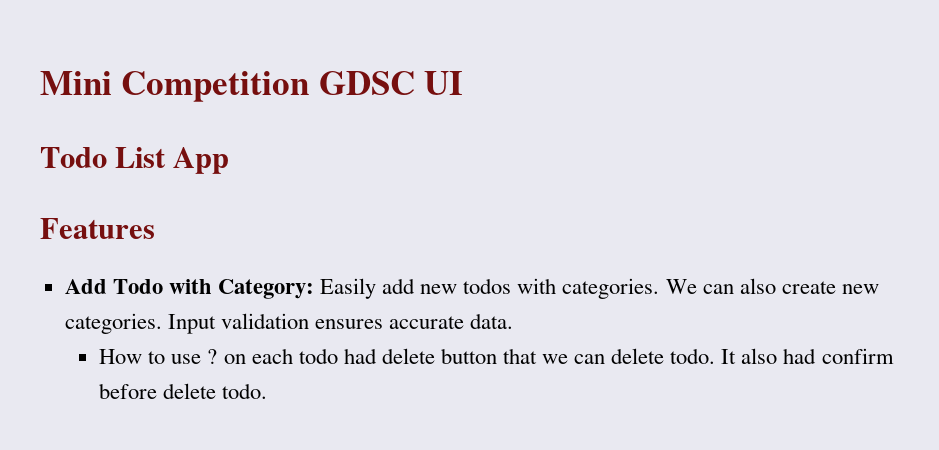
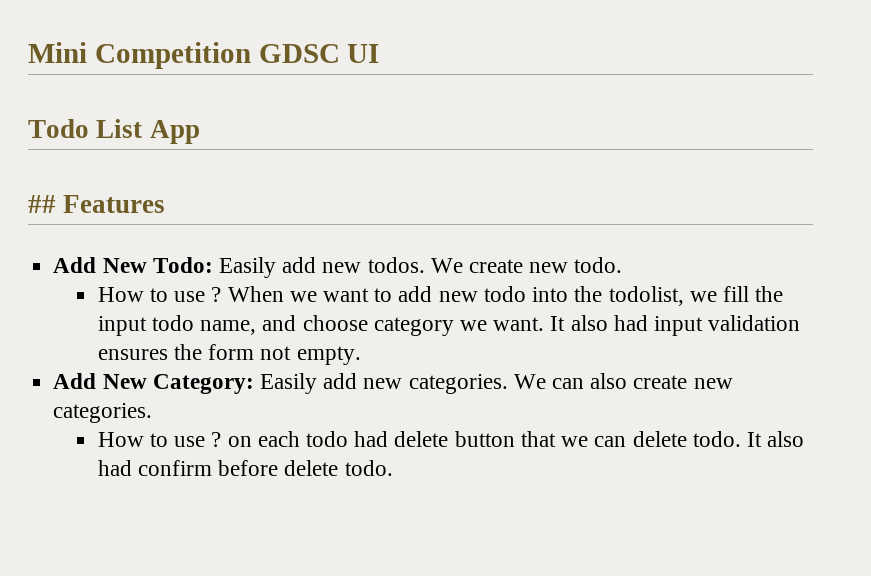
(230, 160) none -> [28,195,56,213] ##
[112,279,212,294] Todo with -> [102,257,623,278] [97,286,784,306] [97,315,801,336] [97,344,361,365] [53,373,147,389] New Todo: Easily add new todos. We create new todo. // How to use ? When we want to add new todo into the todolist, we fill the input todo name, and choose category we want. It also had input validation ensures the form not empty. // Add New
[463,278,557,294] todos with -> (403, 383) none
[167,313,514,334] Input validation ensures accurate data. -> (153, 413) none

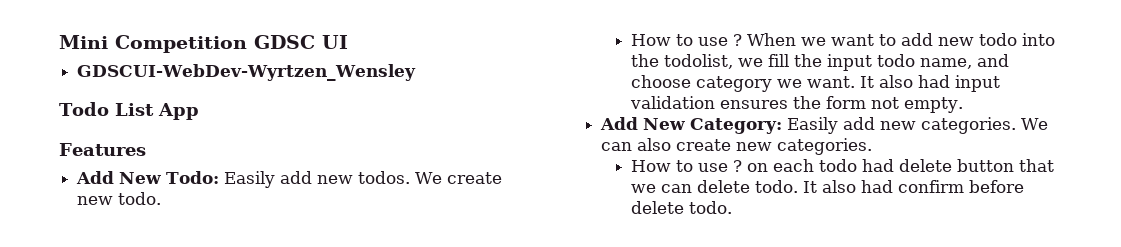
(380, 53) none -> [77,64,417,81] // GDSCUI-WebDev-Wyrtzen_Wensley
[28,195,56,213] ## -> (199, 111) none

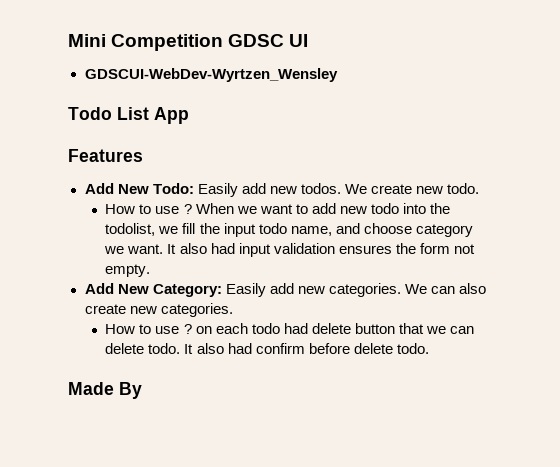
(732, 207) none -> [68,382,142,399] // Made By

